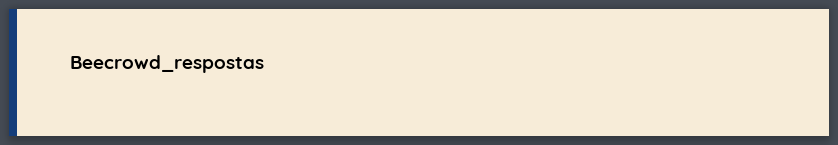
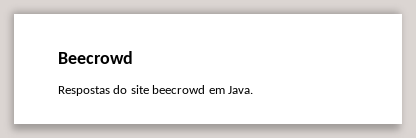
[70,55,264,73] Beecrowd_respostas -> [58,51,133,64] [58,85,253,96] Beecrowd // Respostas do site beecrowd em Java.

